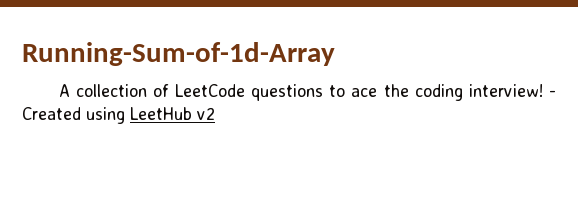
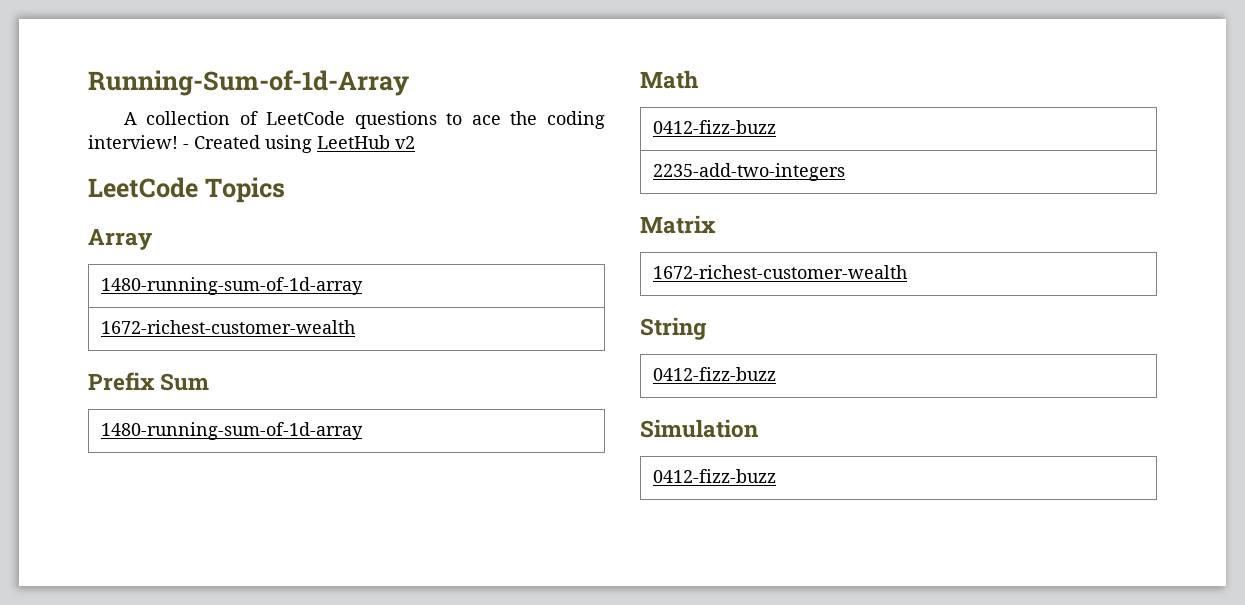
(215, 113) none -> [88,177,285,203] [88,229,152,250] [100,277,363,295] [100,320,355,334] [88,372,210,391] [100,422,363,440] [640,70,698,89] [652,120,776,134] [652,163,845,181] [640,215,716,234] [652,265,907,279] [640,317,707,340] [652,367,776,381] [640,419,758,438] [652,469,776,483] // LeetCode Topics // Array // 1480-running-sum-of-1d-array // 1672-richest-customer-wealth // Prefix Sum // 1480-running-sum-of-1d-array // Math // 0412-fizz-buzz // 2235-add-two-integers // Matrix // 1672-richest-customer-wealth // String // 0412-fizz-buzz // Simulation // 0412-fizz-buzz

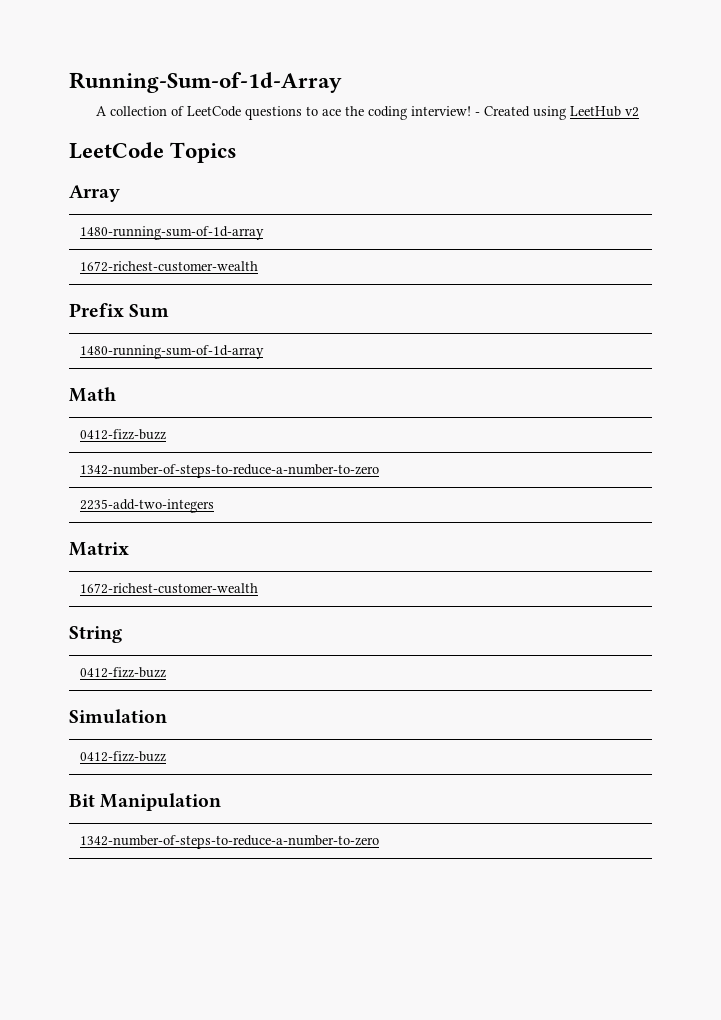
(776, 127) none -> [79,464,379,478] // 1342-number-of-steps-to-reduce-a-number-to-zero
(776, 476) none -> [69,793,222,811] [79,835,379,849] // Bit Manipulation // 1342-number-of-steps-to-reduce-a-number-to-zero

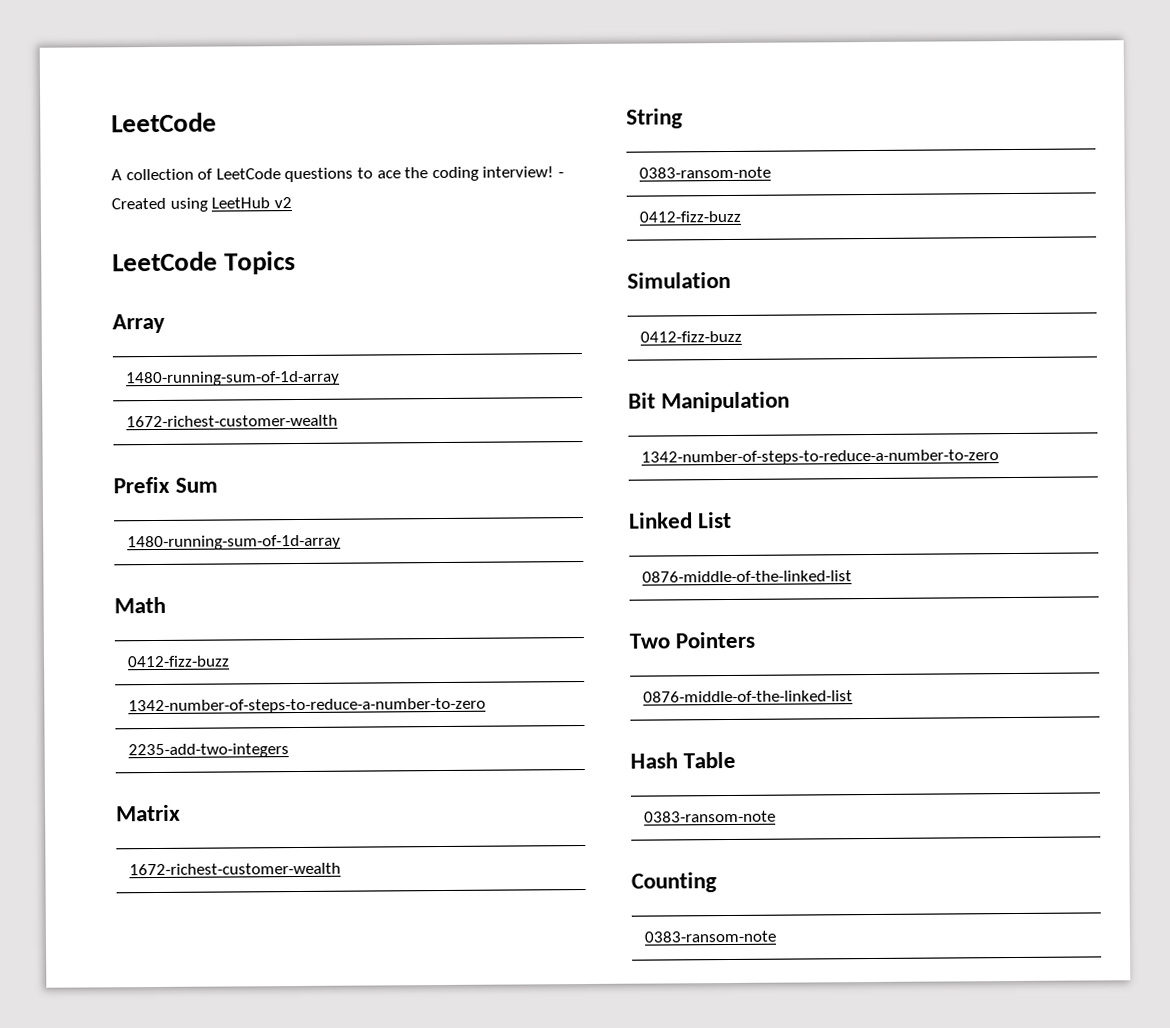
[69,72,342,93] Running-Sum-of-1d-Array -> [111,112,217,133] LeetCode
(122, 634) none -> [639,166,772,179] // 0383-ransom-note
(379, 842) none -> [628,511,733,529] [642,570,853,583] [629,631,756,649] [643,690,854,703] [630,751,737,769] [644,810,777,823] [631,872,717,893] [644,930,777,943] // Linked List // 0876-middle-of-the-linked-list // Two Pointers // 0876-middle-of-the-linked-list // Hash Table // 0383-ransom-note // Counting // 0383-ransom-note

